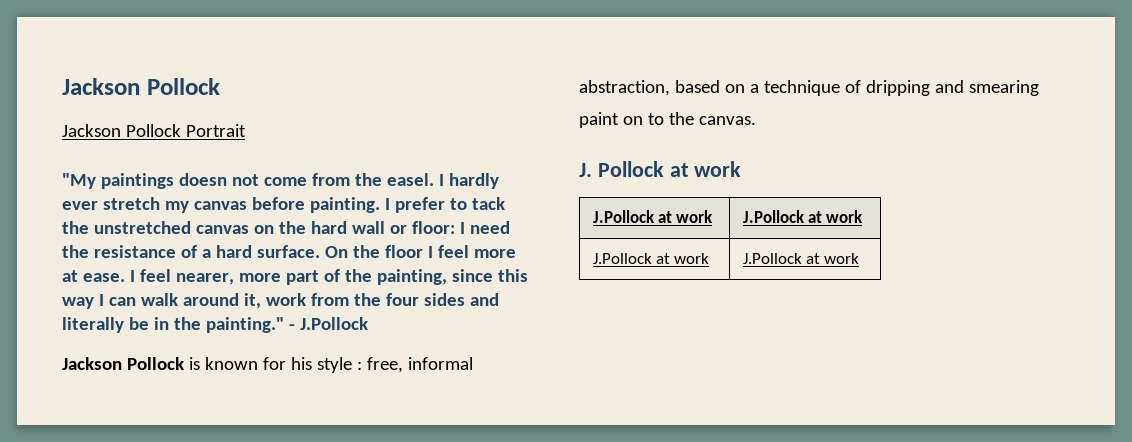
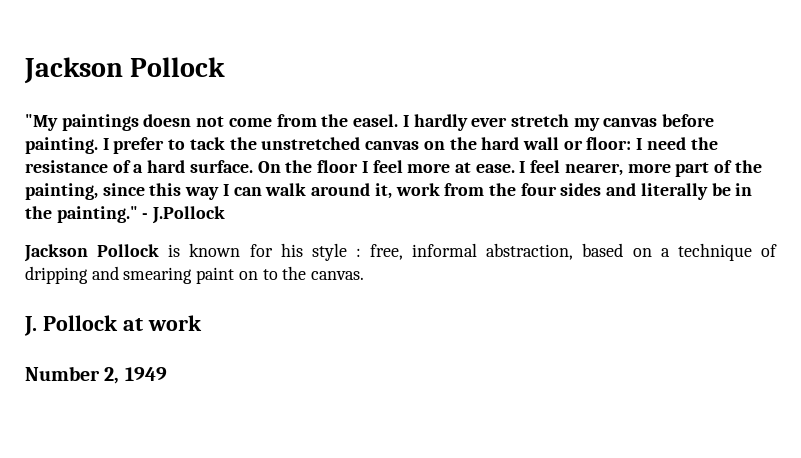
[62,78,220,95] [62,124,246,137] Jackson Pollock // Jackson Pollock Portrait -> [24,57,226,84] Jackson Pollock
[592,210,714,223] [742,210,864,223] [592,253,710,264] [742,253,860,264] // J.Pollock at work | J.Pollock at work // J.Pollock at work | J.Pollock at work -> [25,366,167,384] // Number 2, 1949

